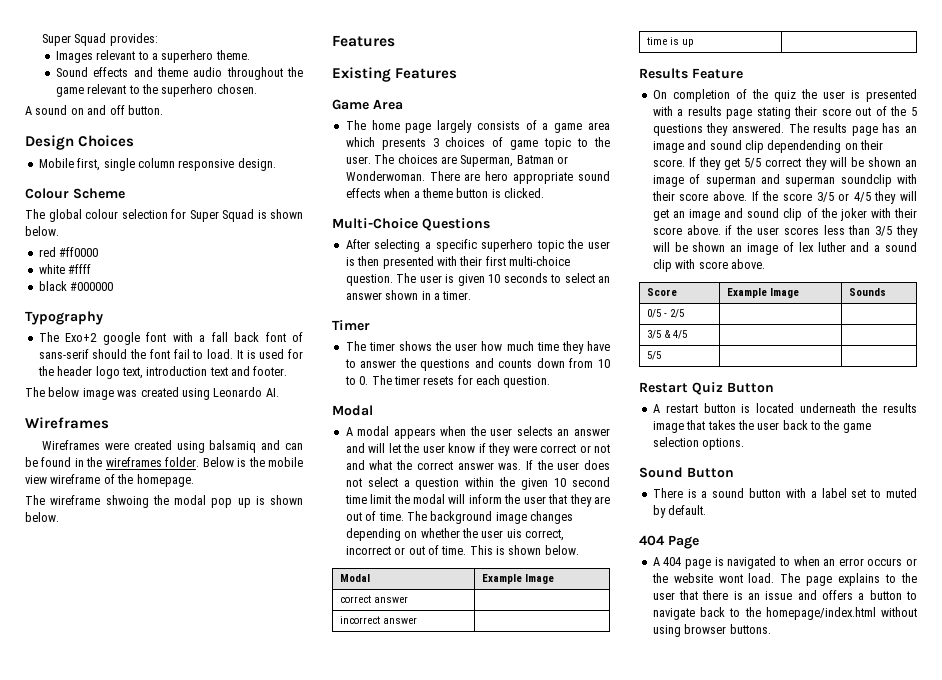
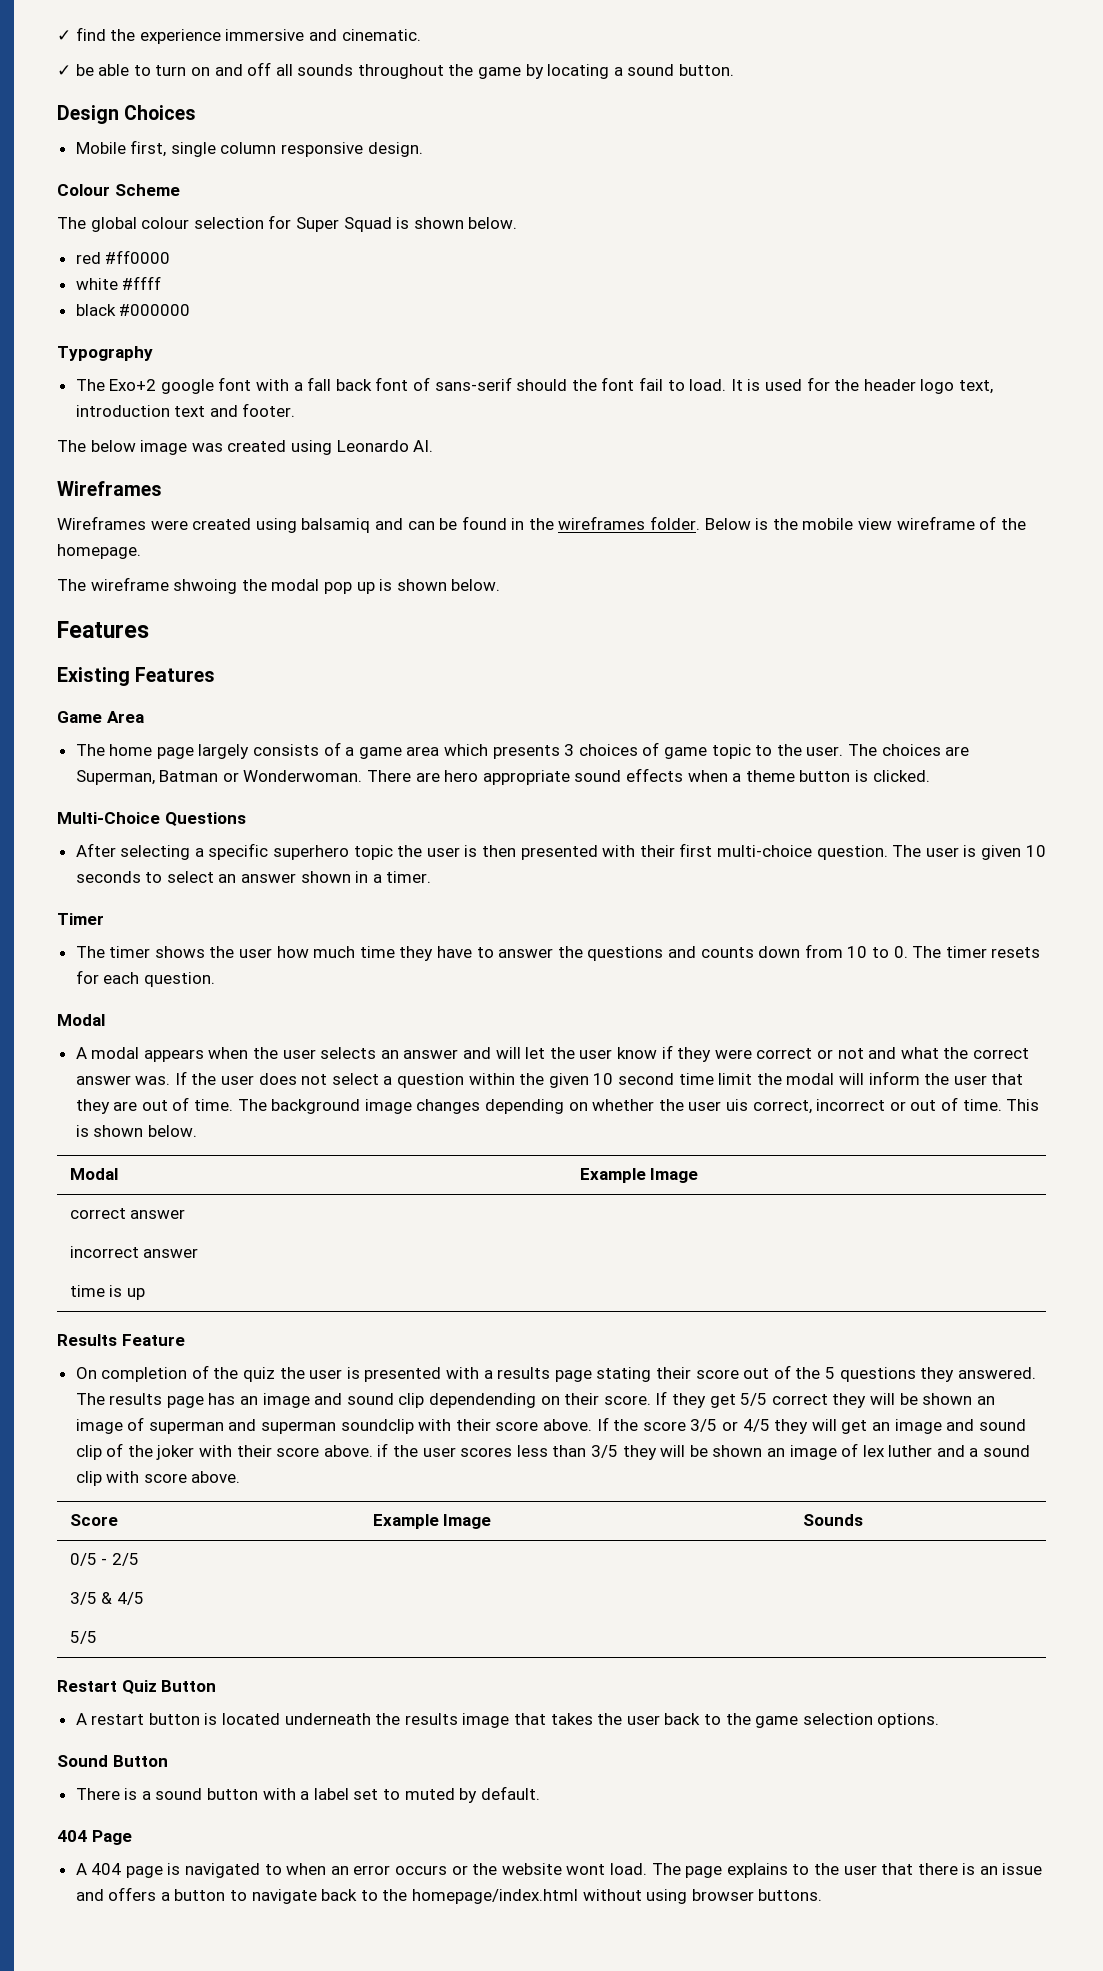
[42,33,158,46] [55,50,250,63] [55,67,303,80] [55,84,257,97] [25,105,125,115] Super Squad provides: // Images relevant to a superhero theme. // Sound effects and theme audio throughout the game relevant to the superhero chosen. // A sound on and off -> [57,27,421,44] [57,62,675,79] ✓ find the experience immersive and cinematic. // ✓ be able to turn on and off all sounds throughout the game by locating a sound

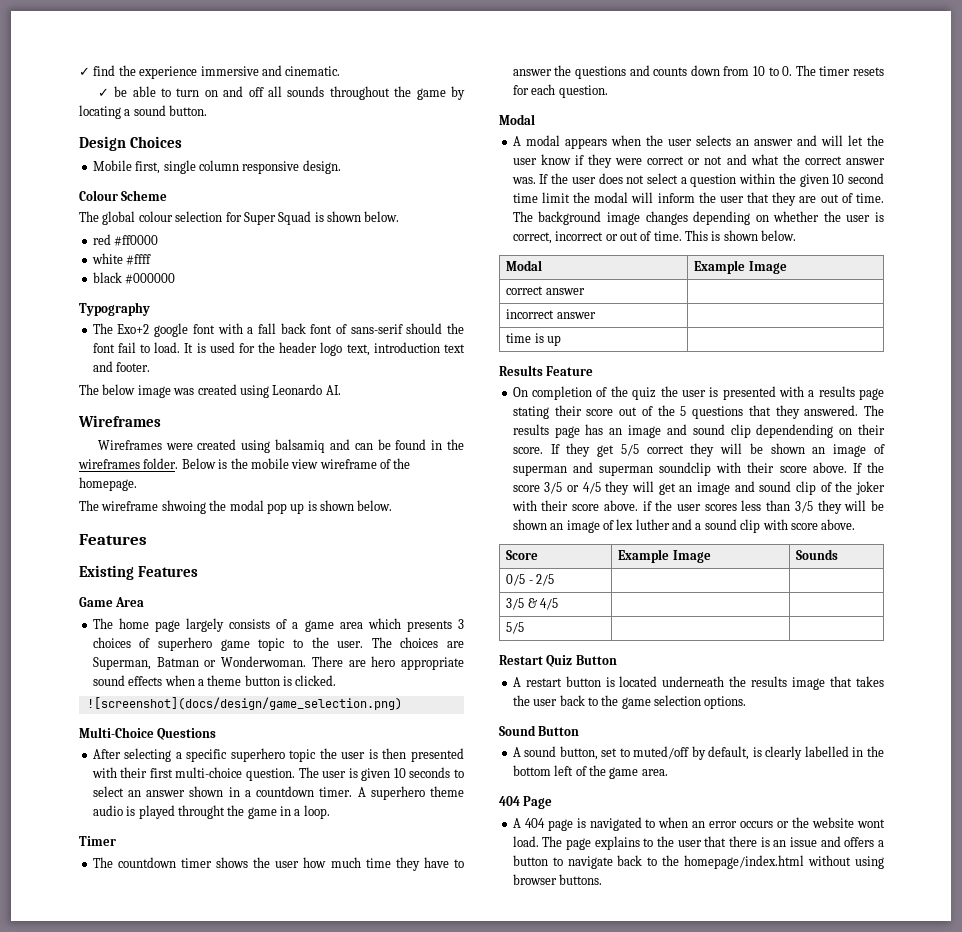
(660, 749) none -> [158,637,212,651] superhero
(930, 776) none -> [86,697,402,710] // ![screenshot](docs/design/game_selection.png)
(382, 878) none -> [256,786,315,797] countdown
(432, 877) none -> [357,786,465,800] [92,805,330,819] A superhero theme audio is played throught the game in a loop.
(105, 952) none -> [117,857,176,868] countdown
[725,1099,748,1111] uis -> [875,212,884,222] is
(916, 1374) none -> [748,405,771,416] that
[75,1786,540,1803] There is a sound button with a label set to muted by default. -> [512,746,884,760] [512,765,668,779] A sound button, set to muted/off by default, is clearly labelled in the bottom left of the game area.

